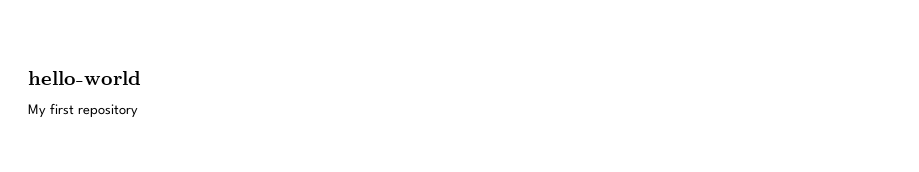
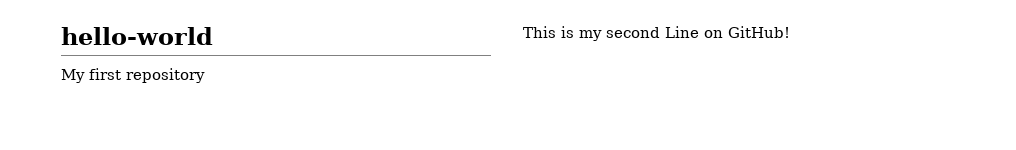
(138, 111) none -> [523,26,790,41] // This is my second Line on GitHub!

